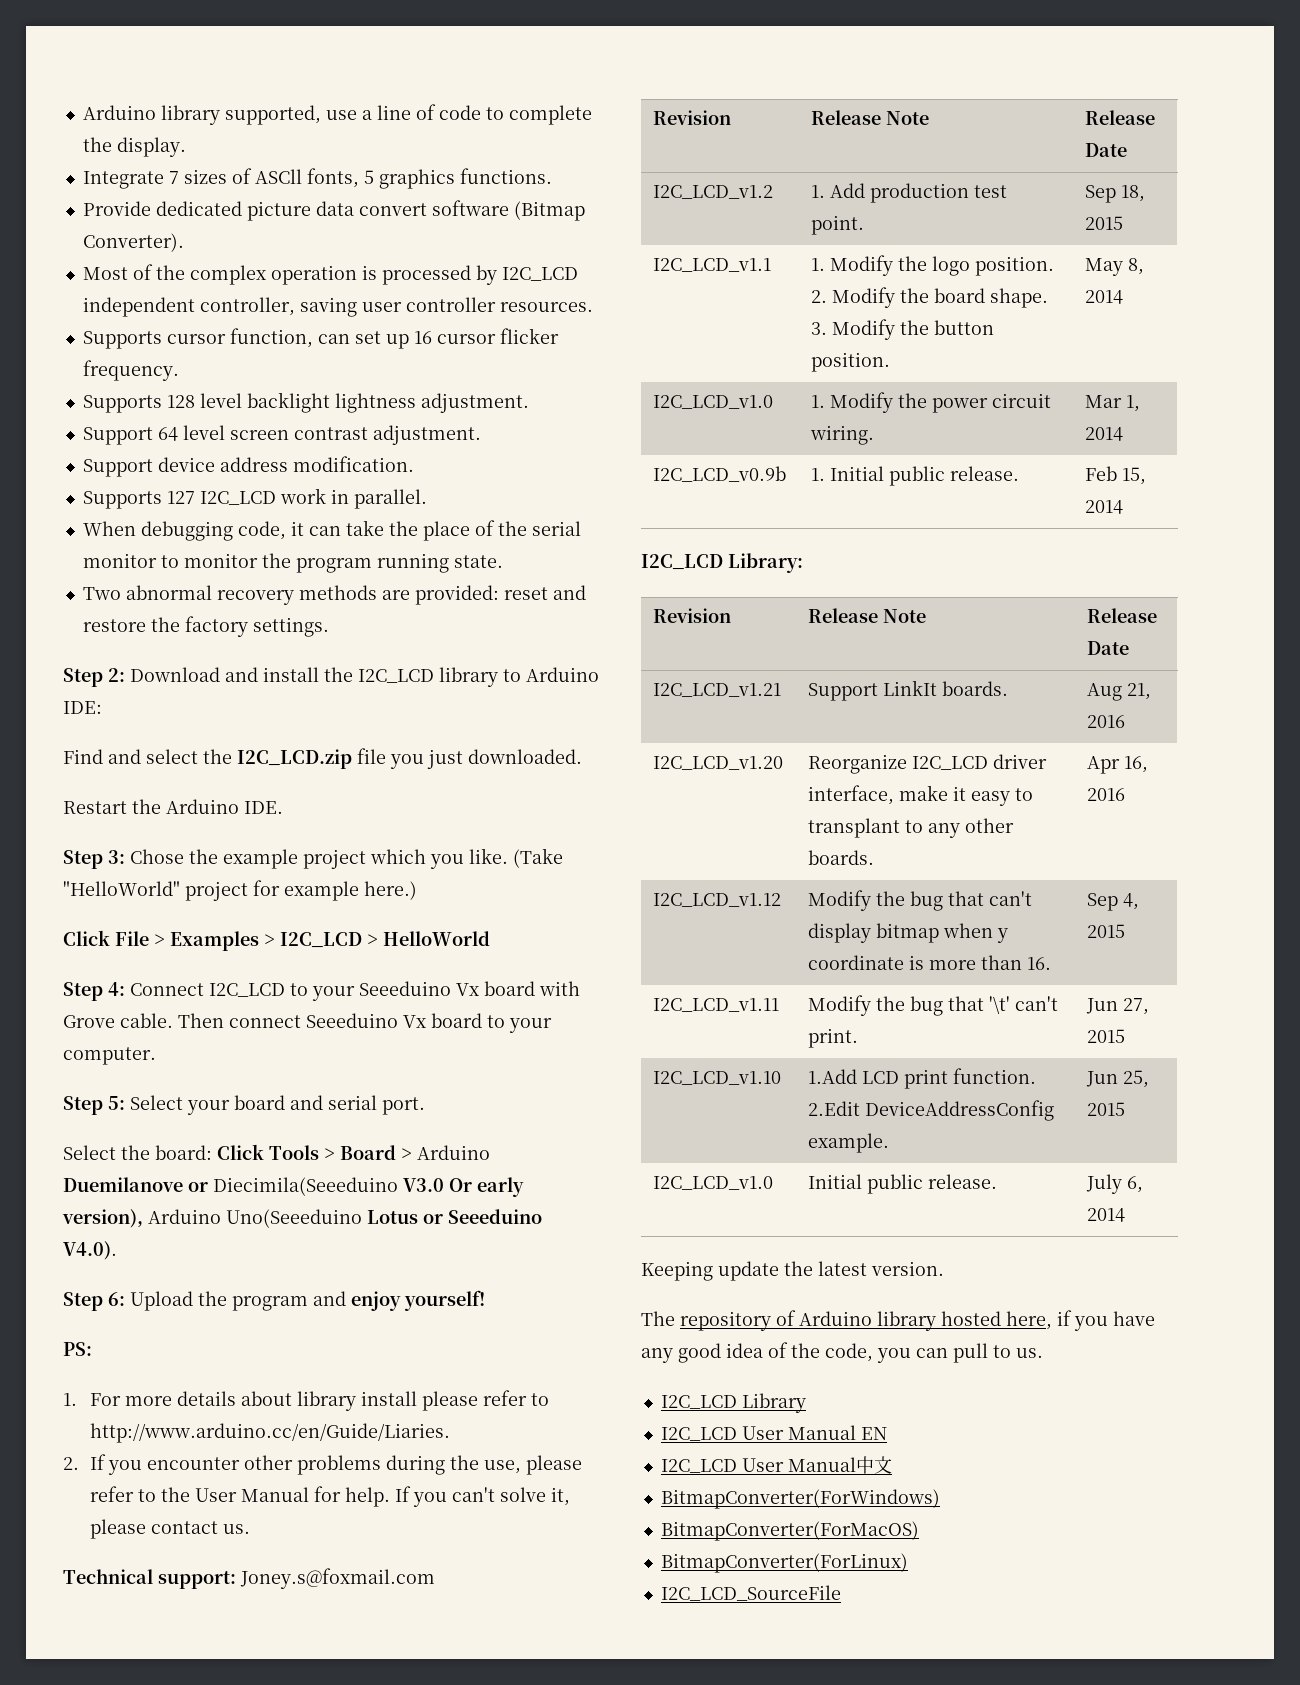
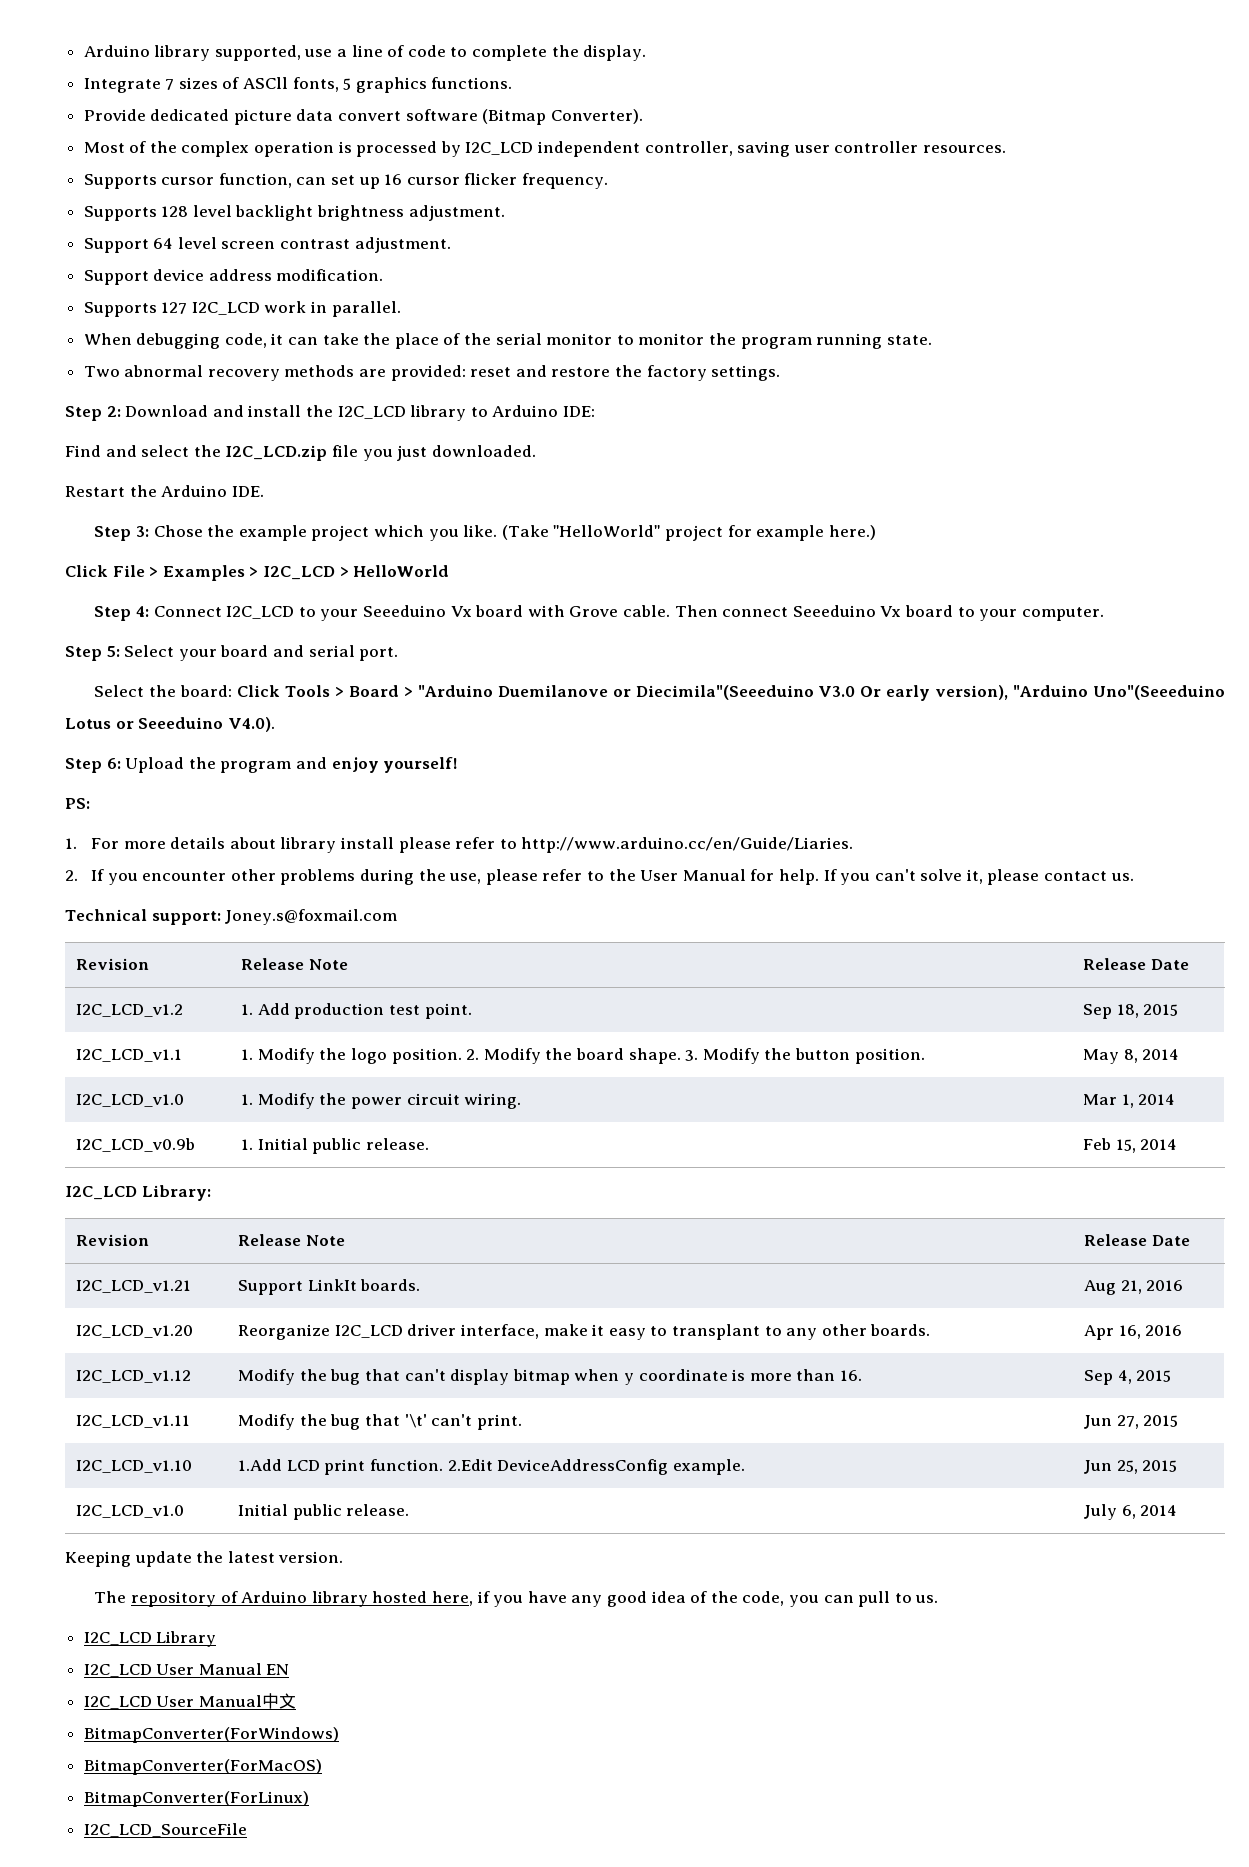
[334,393,416,413] lightness -> [317,205,405,221] brightness
[417,1145,490,1160] Arduino -> [417,685,493,697] "Arduino
[213,1177,398,1196] Diecimila(Seeeduino -> [635,685,814,700] Diecimila"(Seeeduino
[148,1209,362,1228] Arduino Uno(Seeeduino -> [1013,685,1225,700] "Arduino Uno"(Seeeduino

